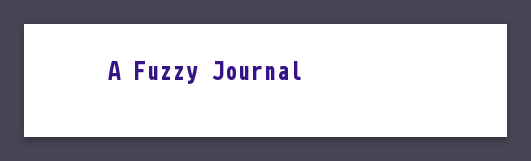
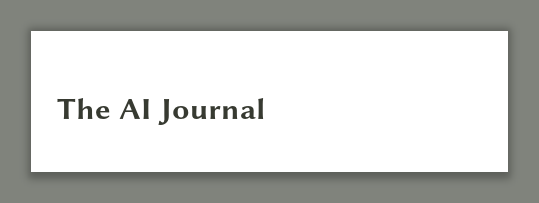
[107,61,198,84] A Fuzzy -> [57,98,152,119] The AI

